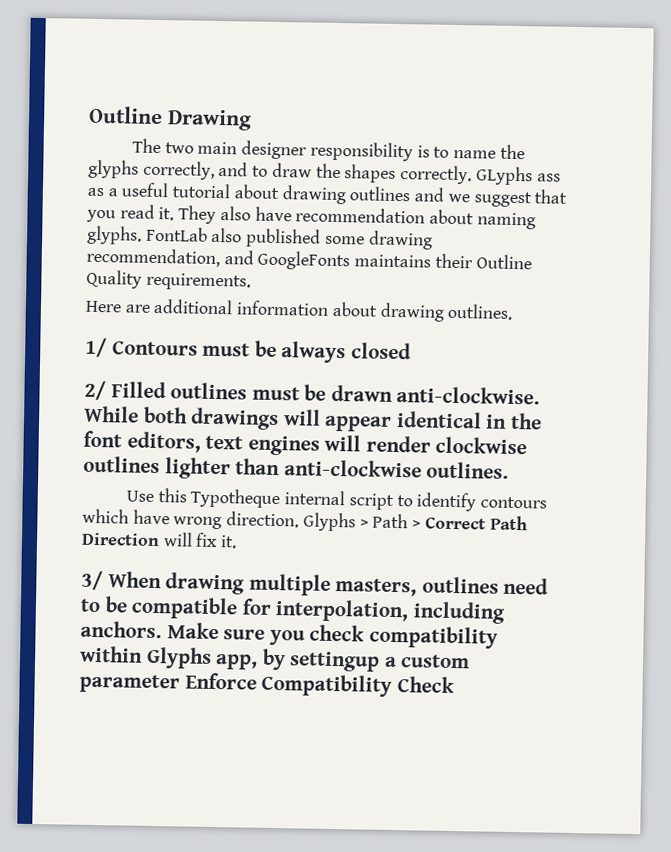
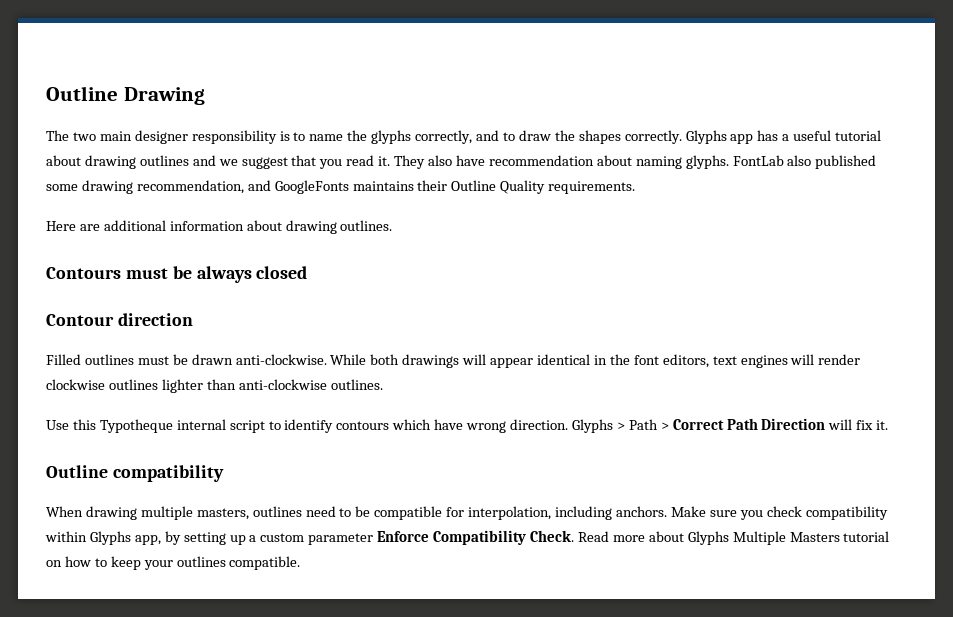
[475,166,561,186] [87,187,104,197] GLyphs ass as -> [685,130,779,144] Glyphs app has
[85,337,107,358] 1/ -> (393, 225) none
[84,380,106,401] 2/ -> [46,313,193,326] Contour direction //
[81,570,103,591] 3/ -> [46,465,224,482] Outline compatibility //
[289,651,381,672] settingup -> [183,532,246,545] setting up
[396,676,455,694] Check -> [530,530,890,545] [46,556,301,570] Check. Read more about Glyphs Multiple Masters tutorial on how to keep your outlines compatible.

